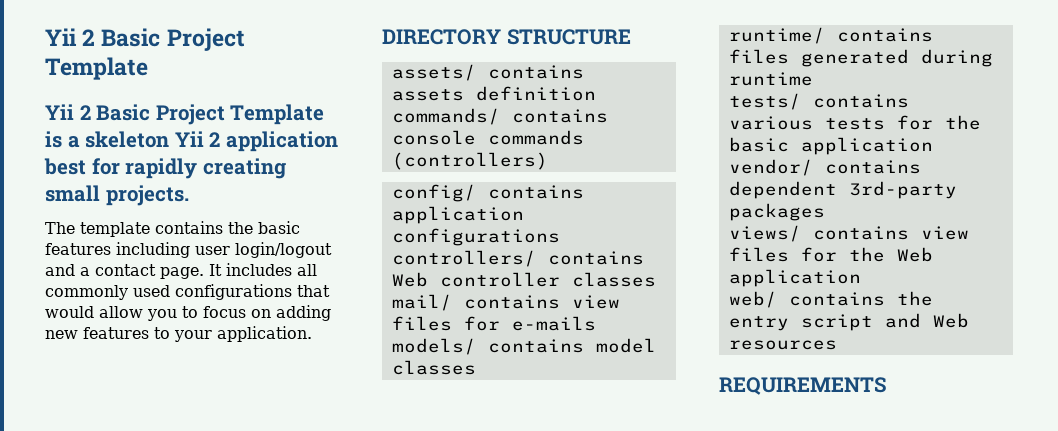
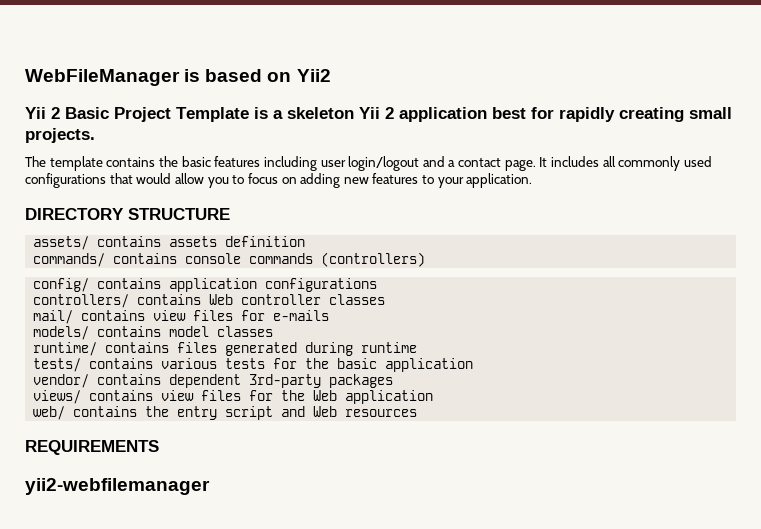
[45,28,245,51] [45,57,148,80] Yii 2 Basic Project Template -> [25,69,331,86] WebFileManager is based on Yii2
(886, 386) none -> [25,478,210,495] // yii2-webfilemanager

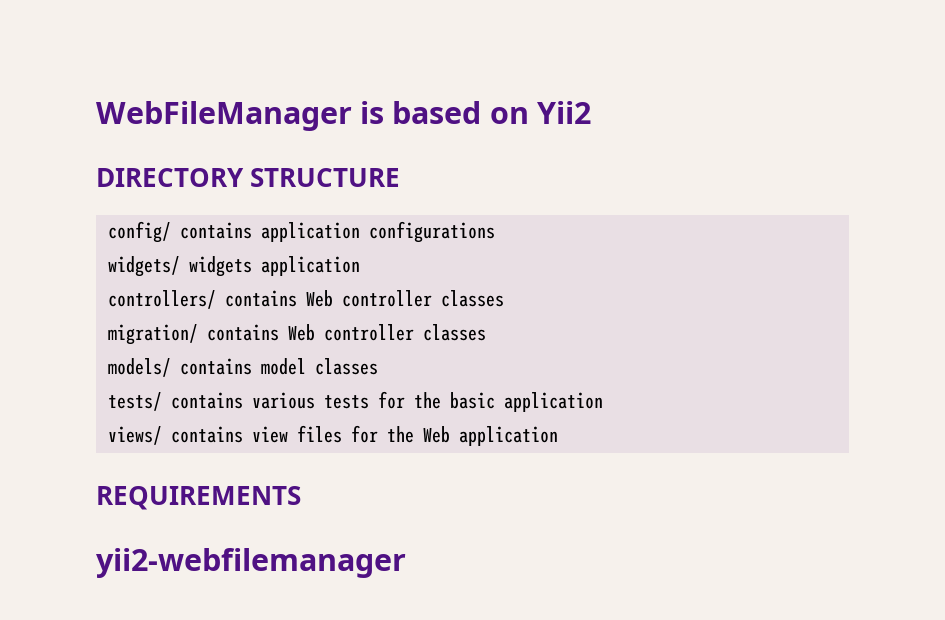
[25,107,732,122] [25,128,95,143] [25,156,712,171] [25,173,533,188] [25,208,230,220] [33,236,306,250] [33,252,426,267] Yii 2 Basic Project Template is a skeleton Yii 2 application best for rapidly creating small projects. // The template contains the basic features including user login/logout and a contact page. It includes all commonly used configurations that would allow you to focus on adding new features to your application. // DIRECTORY STRUCTURE // assets/ contains assets definition // commands/ contains console commands (controllers) -> [96,168,401,187] DIRECTORY STRUCTURE
(378, 285) none -> [107,256,360,277] // widgets/ widgets application
[33,310,330,324] [33,326,274,340] [33,342,418,356] mail/ contains view files for e-mails // models/ contains model classes // runtime/ contains files generated during runtime -> [107,324,486,345] [107,358,378,377] migration/ contains Web controller classes // models/ contains model classes
[33,374,394,388] // vendor/ contains dependent 3rd-party packages -> (603, 402) none
[33,406,418,420] // web/ contains the entry script and Web resources -> (558, 436) none

